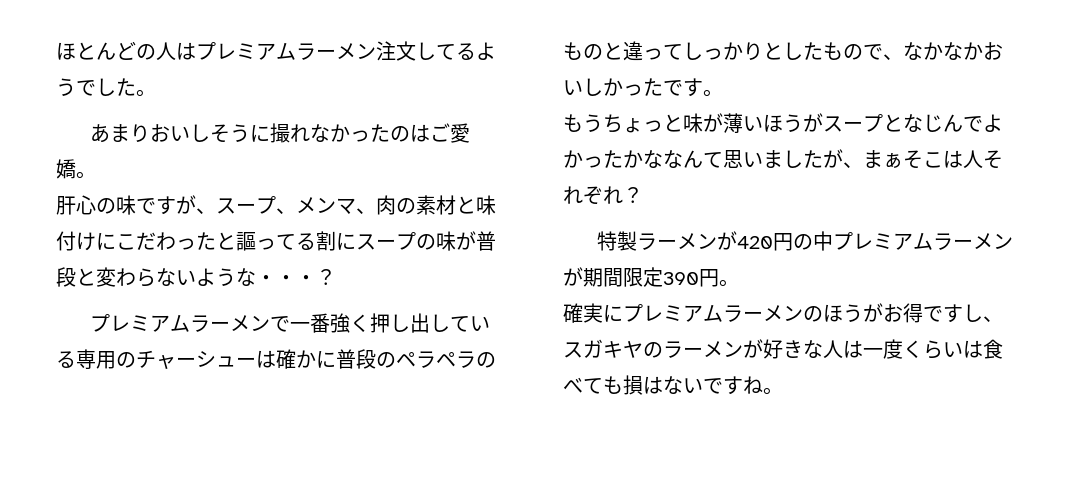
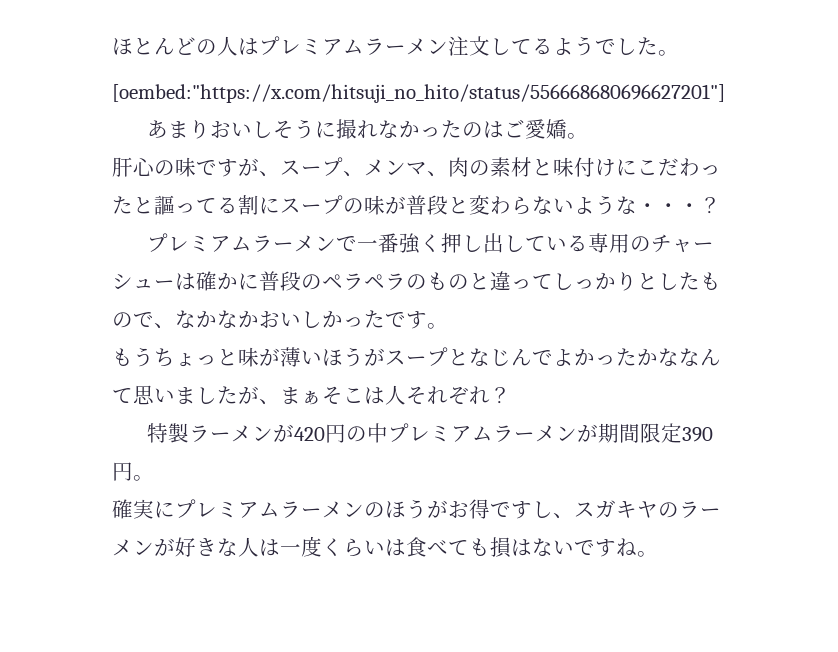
(156, 93) none -> [112,84,725,103] // [oembed:"https://x.com/hitsuji_no_hito/status/556668680696627201"]

